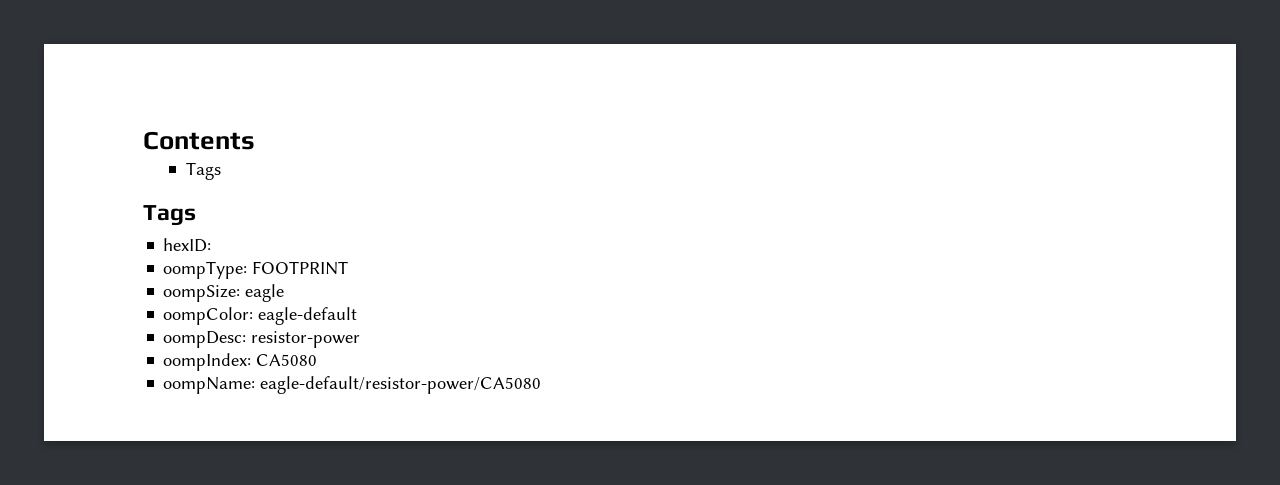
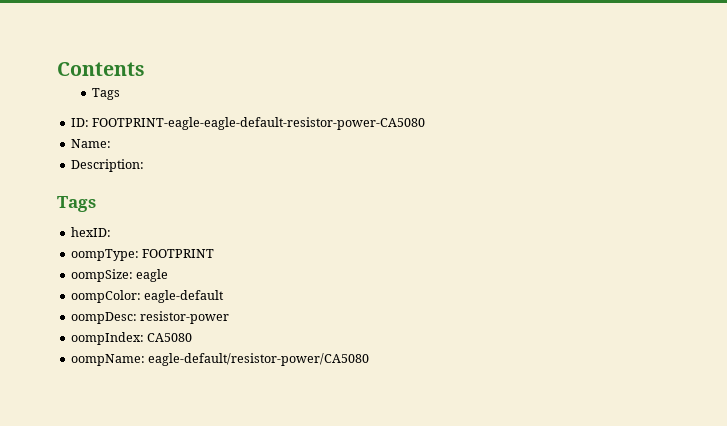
(221, 171) none -> [70,117,426,130] [70,139,111,148] [70,159,144,172] // ID: FOOTPRINT-eagle-eagle-default-resistor-power-CA5080 // Name: // Description:

